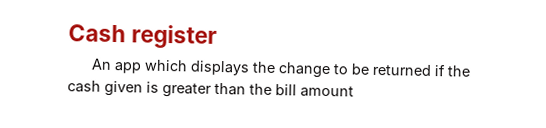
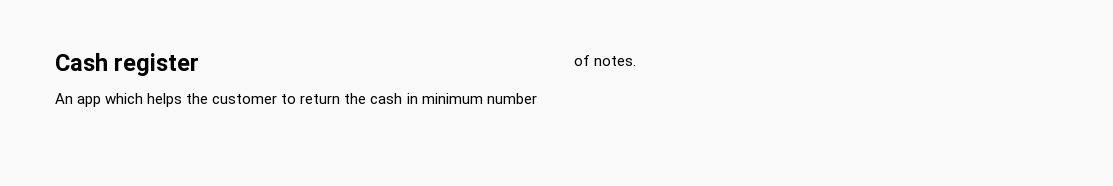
[190,60,472,79] [67,80,354,98] displays the change to be returned if the cash given is greater than the bill amount -> [147,93,537,107] [574,55,637,66] helps the customer to return the cash in minimum number of notes.

